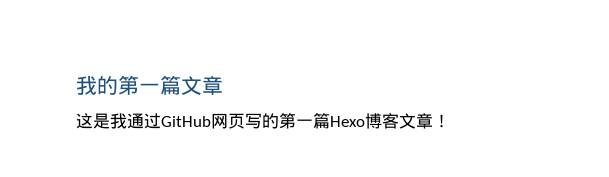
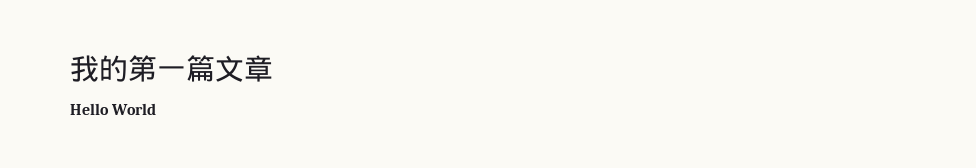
[76,113,450,129] 这是我通过GitHub网页写的第一篇Hexo博客文章！ -> [70,103,157,115] Hello World

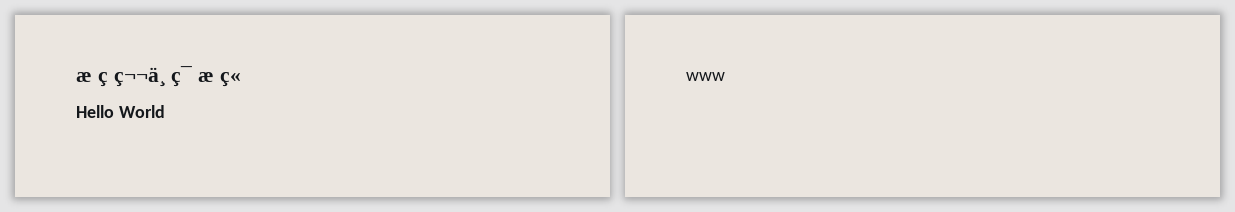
[70,55,273,82] 我的第一篇文章 -> [76,66,242,87] æ ç ç¬¬ä¸ ç¯ æ ç«
(157, 109) none -> [686,72,725,81] // www

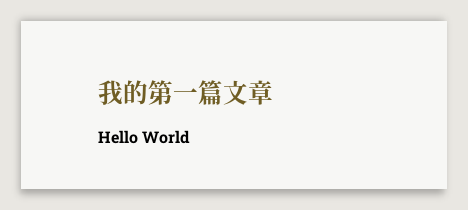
[76,66,242,87] æ ç ç¬¬ä¸ ç¯ æ ç« -> [98,80,273,105] 我的第一篇文章
[686,72,725,81] // www -> (191, 137) none

